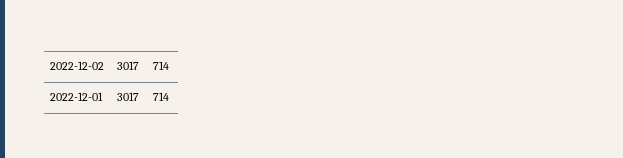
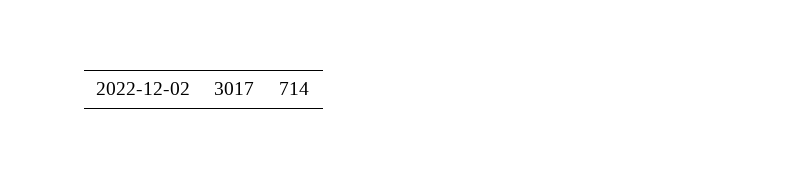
[50,92,104,101] [117,92,140,101] [153,92,170,101] // 2022-12-01 | 3017 | 714 -> (309, 88) none

